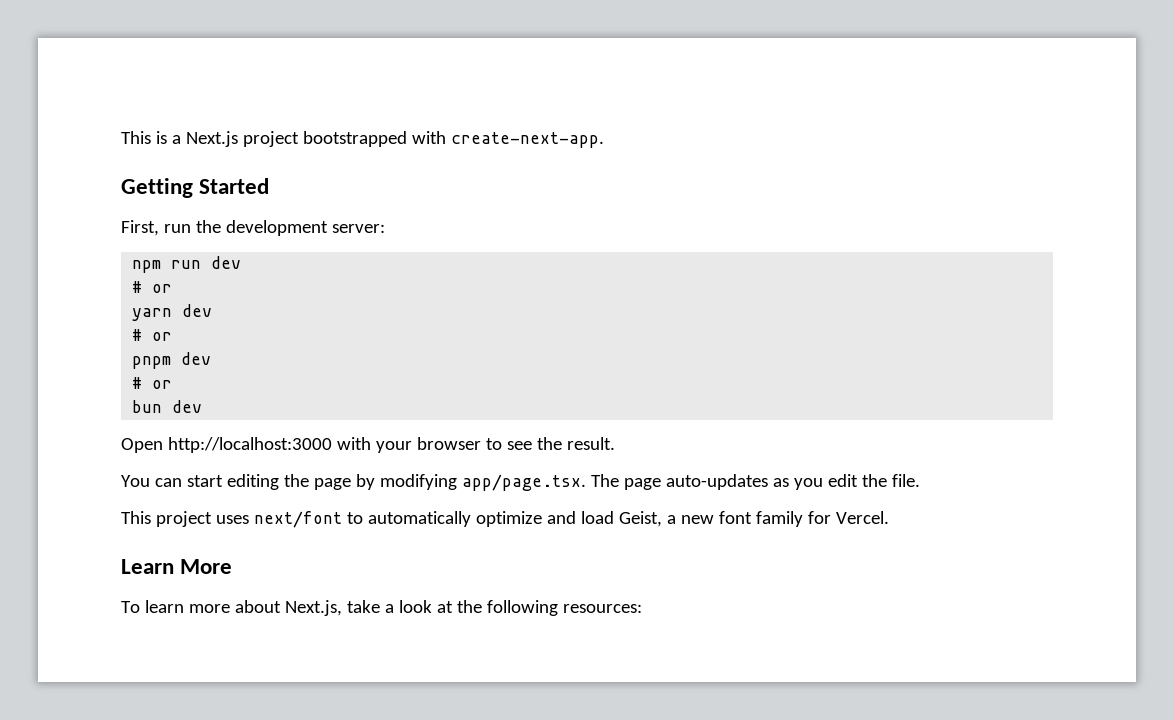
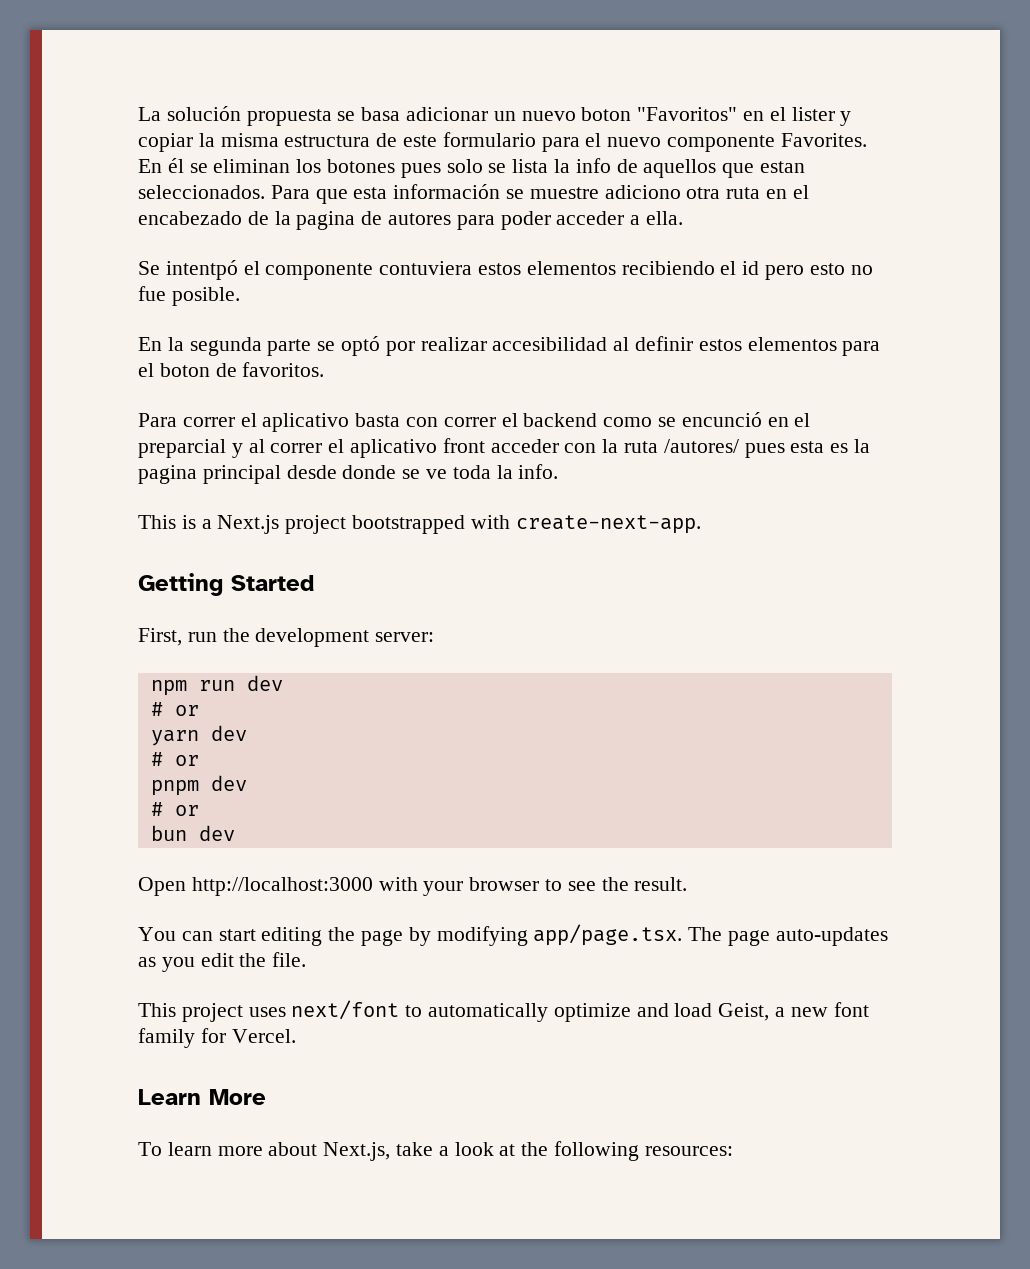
(121, 137) none -> [138,106,852,126] [138,132,867,152] [138,158,806,178] [138,184,809,204] [138,211,684,230] [138,260,873,280] [138,286,240,306] [138,336,881,356] [138,362,325,377] [138,412,811,432] [138,438,871,458] [138,464,559,484] La solución propuesta se basa adicionar un nuevo boton "Favoritos" en el lister y copiar la misma estructura de este formulario para el nuevo componente Favorites. En él se eliminan los botones pues solo se lista la info de aquellos que estan seleccionados. Para que esta información se muestre adiciono otra ruta en el encabezado de la pagina de autores para poder acceder a ella. // Se intentpó el componente contuviera estos elementos recibiendo el id pero esto no fue posible. // En la segunda parte se optó por realizar accesibilidad al definir estos elementos para el boton de favoritos. // Para correr el aplicativo basta con correr el backend como se encunció en el preparcial y al correr el aplicativo front acceder con la ruta /autores/ pues esta es la pagina principal desde donde se ve toda la info. //

